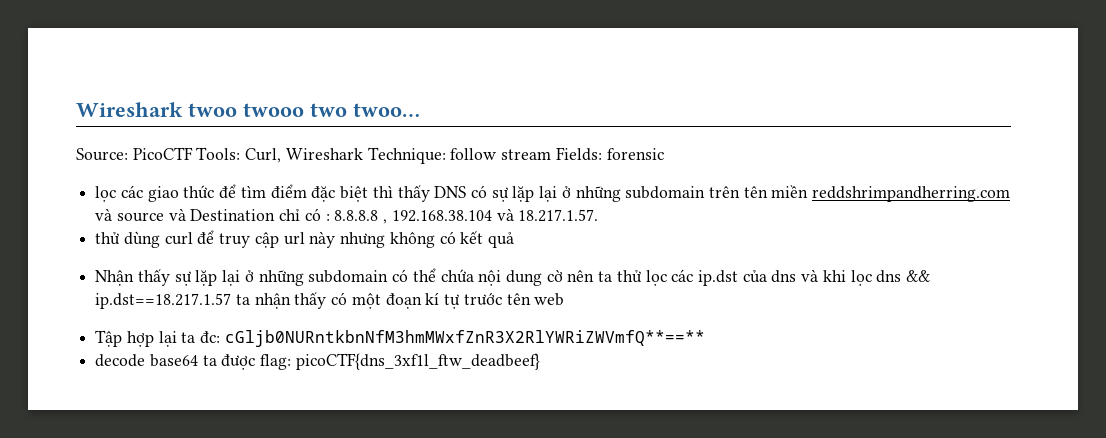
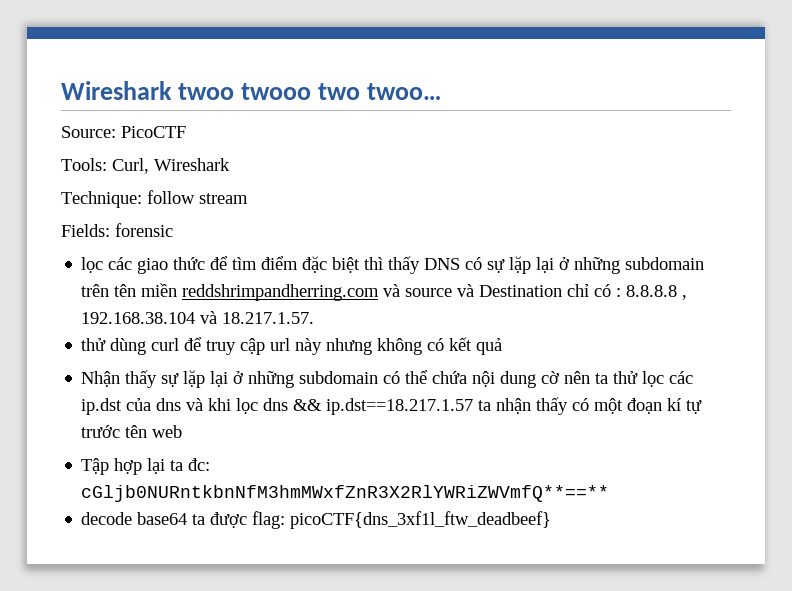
(193, 153) none -> (186, 132) //
(363, 154) none -> (230, 164) //
(552, 154) none -> (248, 198) //

